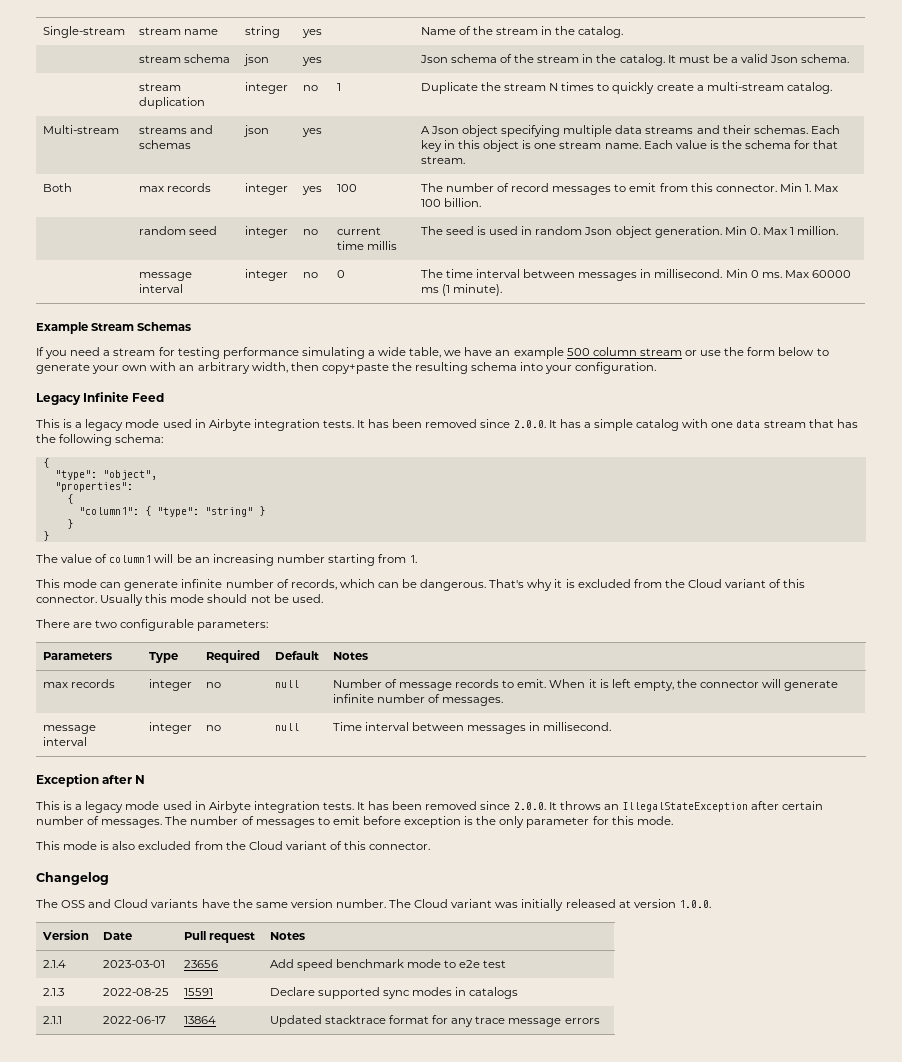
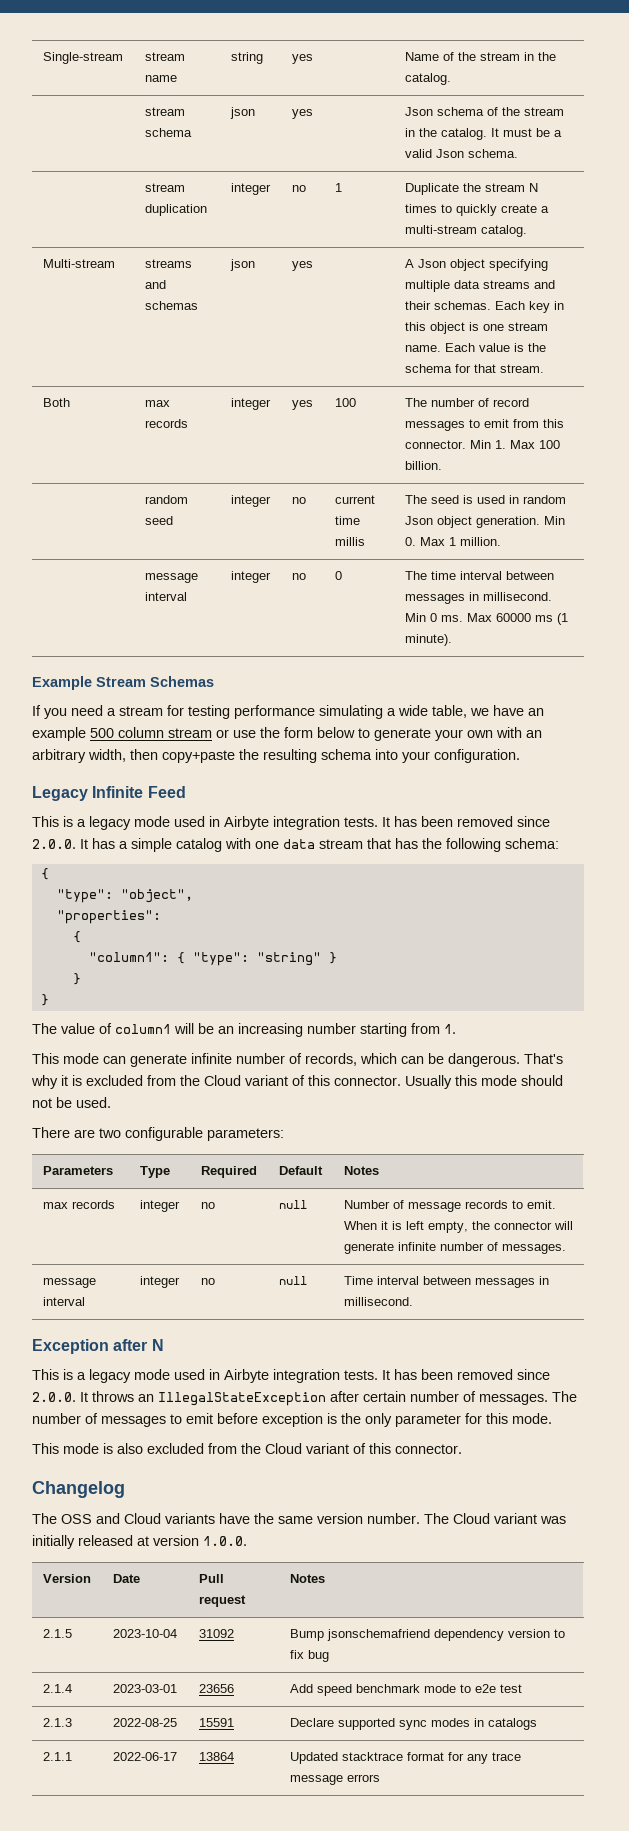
(305, 936) none -> [42,1629,72,1638] [112,1629,177,1638] [198,1629,234,1638] [289,1629,565,1641] [289,1650,329,1662] // 2.1.5 | 2023-10-04 | 31092 | Bump jsonschemafriend dependency version to fix bug

